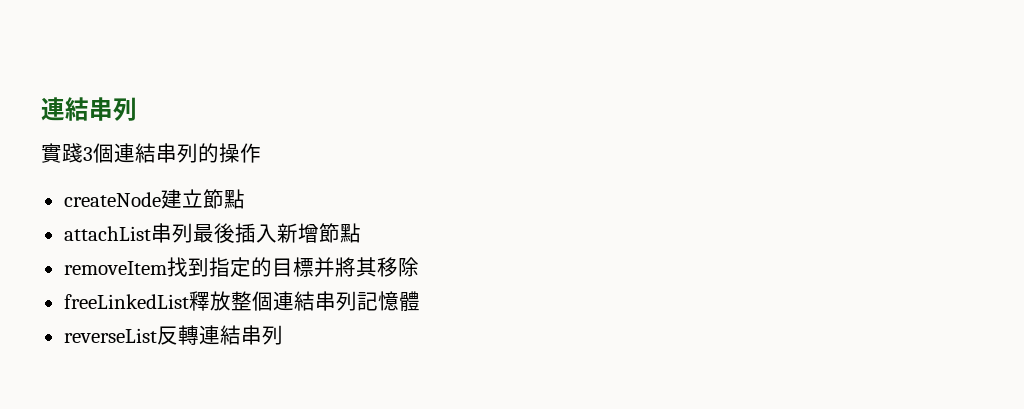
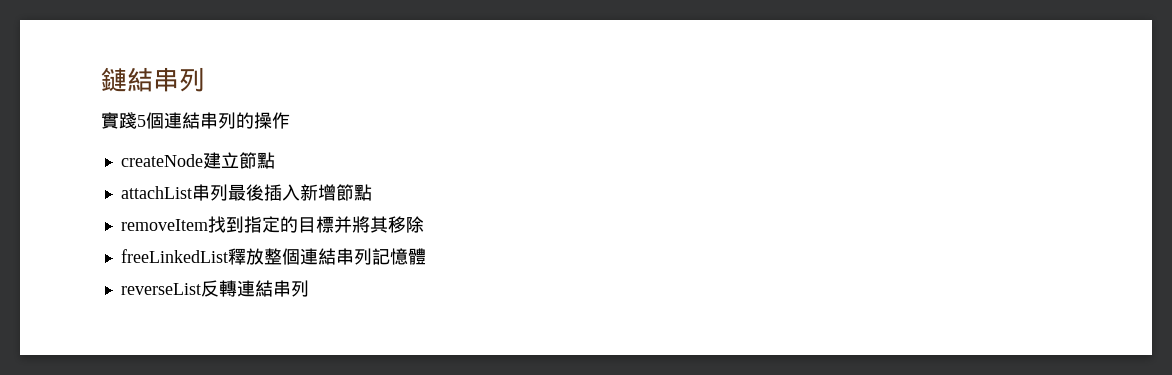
[41,97,65,121] 連 -> [101,67,127,92] 鏈
[83,147,93,161] 3 -> [137,115,146,127] 5

